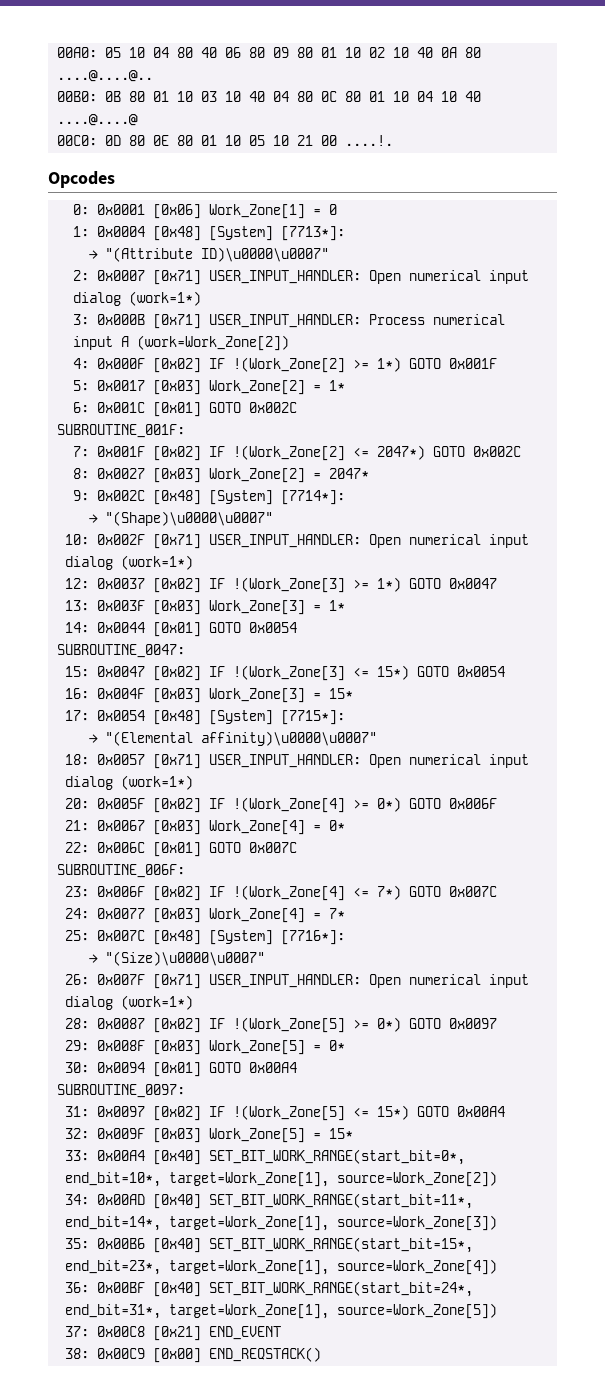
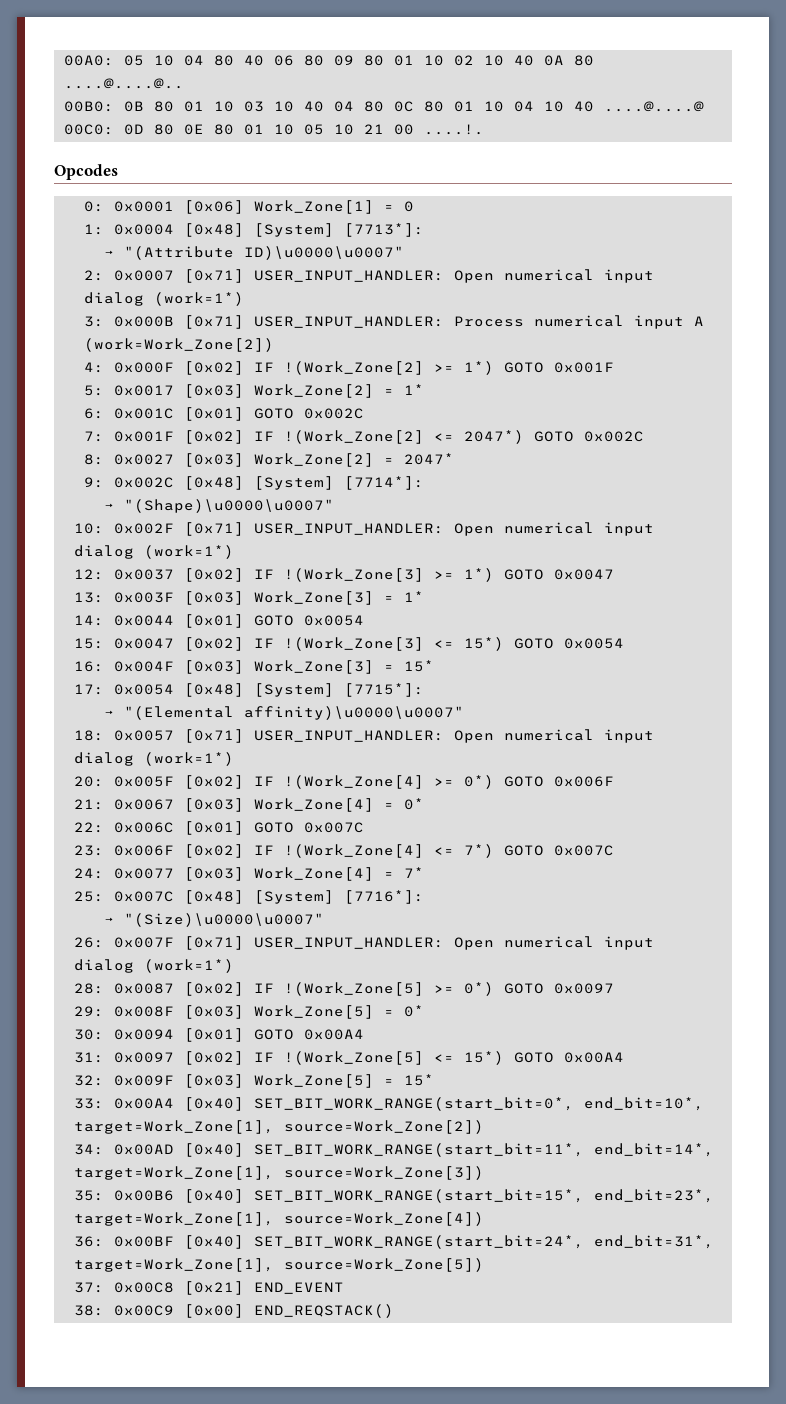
[56,424,185,438] // SUBROUTINE_001F: -> (364, 413) none
[56,644,185,658] // SUBROUTINE_0047: -> (364, 620) none
[56,864,185,878] // SUBROUTINE_006F: -> (364, 827) none
[56,1084,185,1098] // SUBROUTINE_0097: -> (364, 1034) none

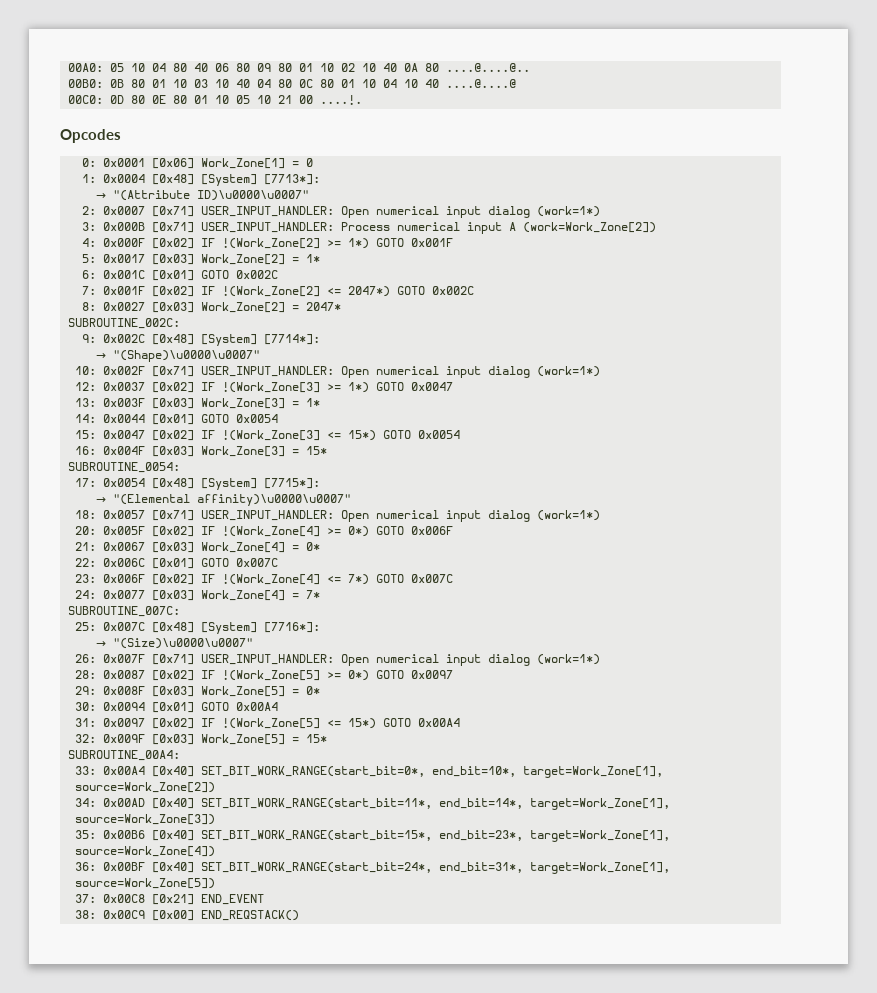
(454, 459) none -> [67,318,180,329] // SUBROUTINE_002C:
(434, 666) none -> [67,462,180,473] // SUBROUTINE_0054:
(424, 872) none -> [67,606,180,617] // SUBROUTINE_007C:
(434, 1080) none -> [67,750,180,761] // SUBROUTINE_00A4:

